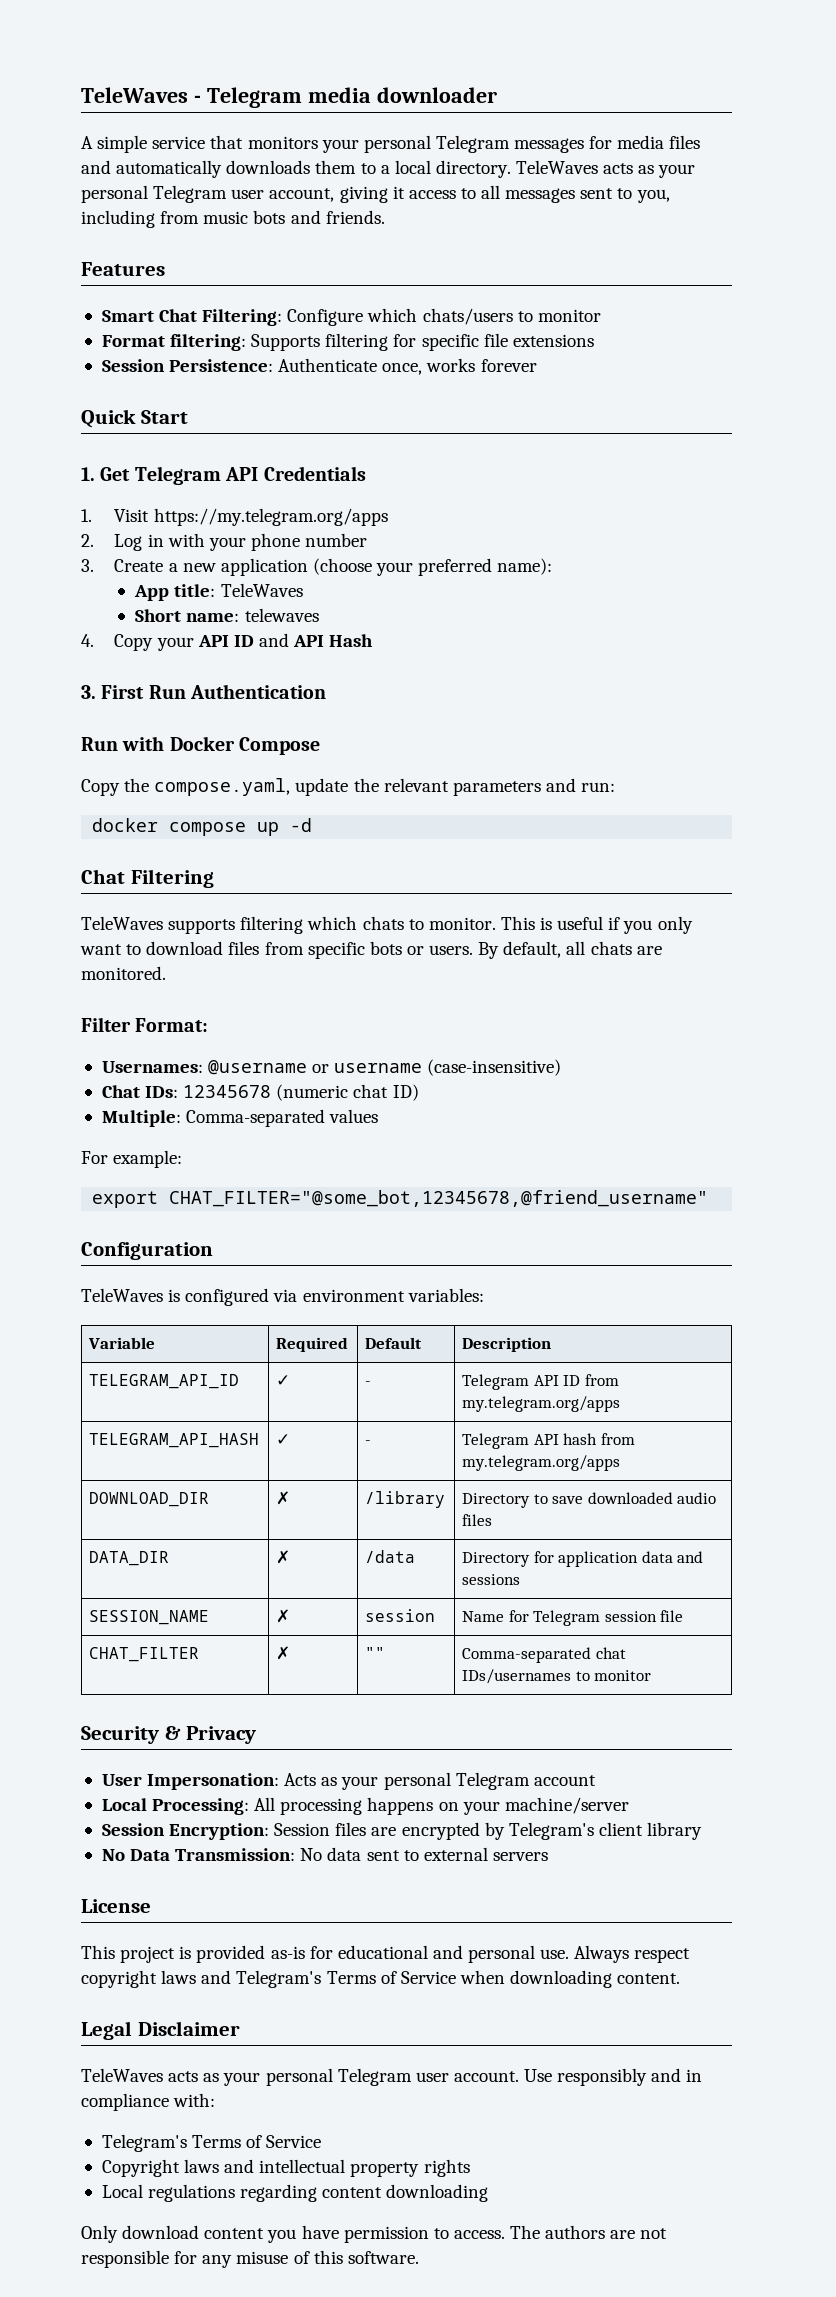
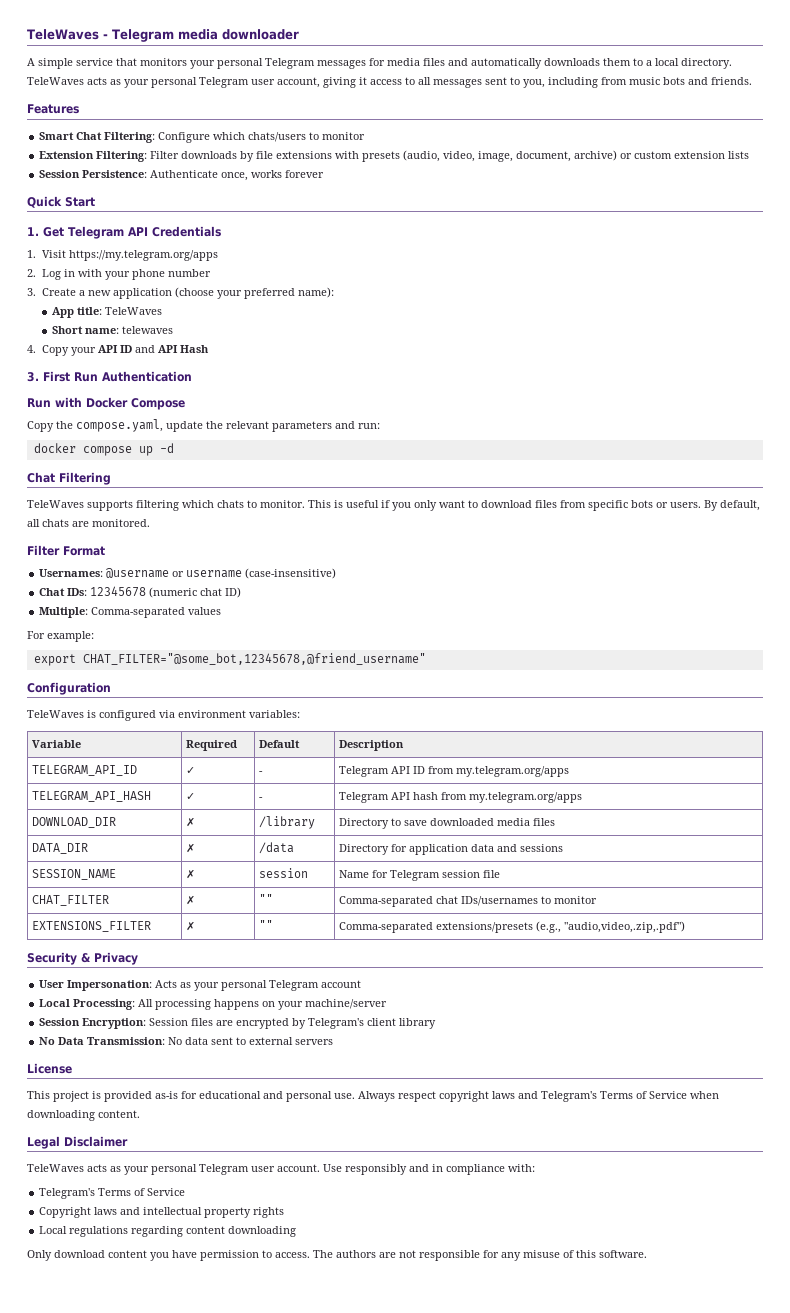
[101,333,594,351] Format filtering: Supports filtering for specific file extensions -> [39,150,750,162] Extension Filtering: Filter downloads by file extensions with presets (audio, video, image, document, archive) or custom extension lists
[135,1018,209,1032] Format: -> [63,546,105,556] Format
[677,1492,717,1504] audio -> [496,818,530,826] media
(652, 1675) none -> [31,921,151,932] [185,921,195,931] [258,920,273,930] [338,921,685,933] // EXTENSIONS_FILTER | ✗ | "" | Comma-separated extensions/presets (e.g., "audio,video,.zip,.pdf")

